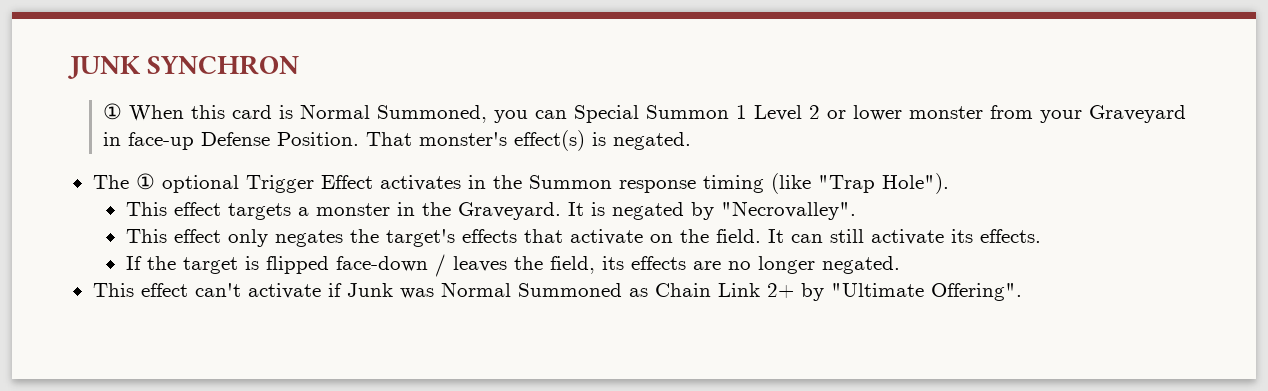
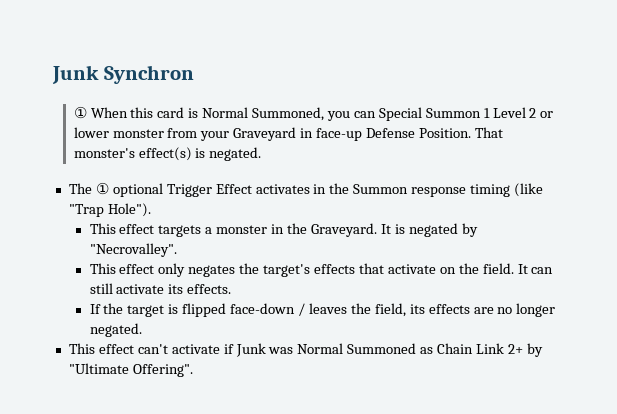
[68,55,300,79] JUNK SYNCHRON -> [52,65,194,84] Junk Synchron

